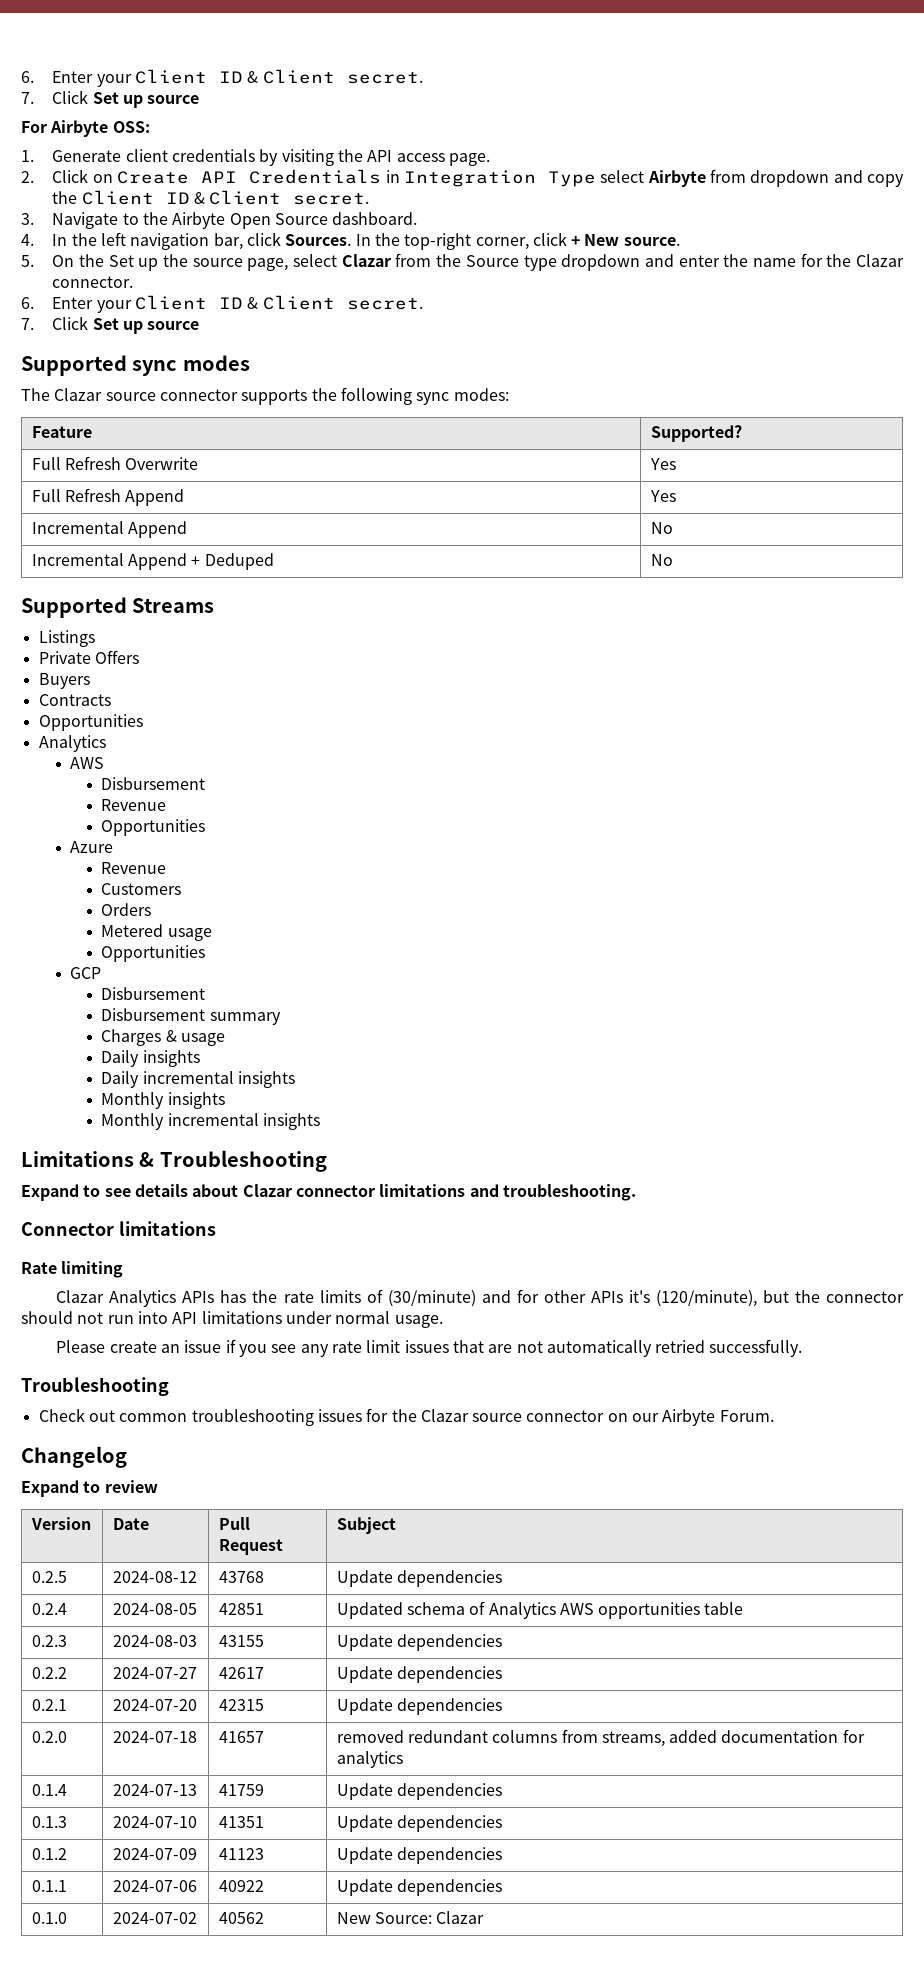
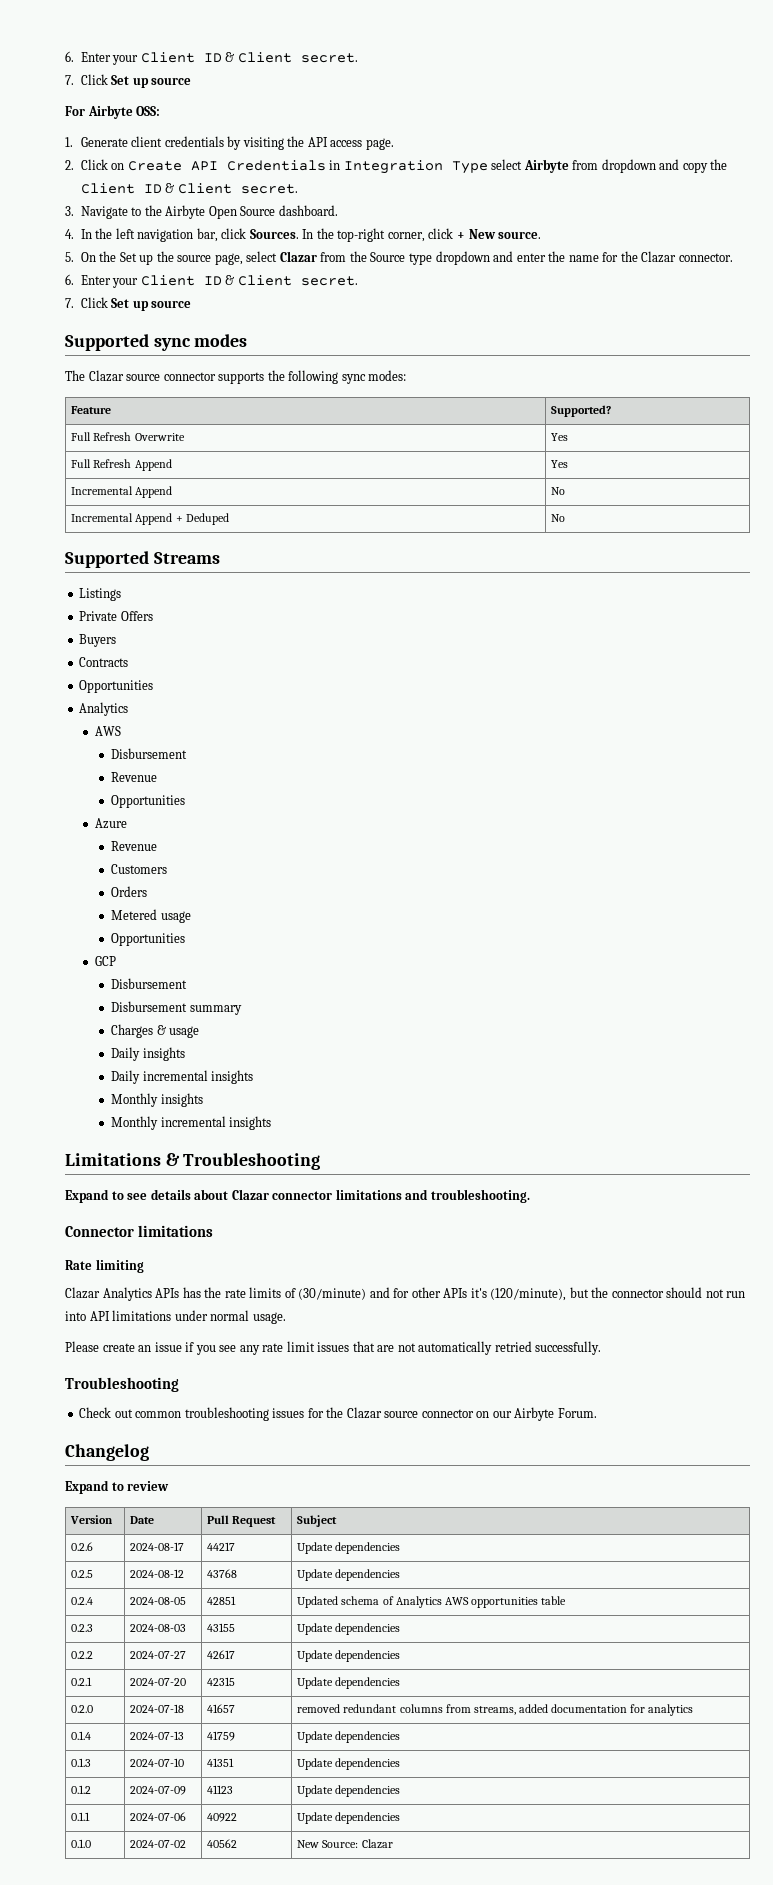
(396, 1525) none -> [71,1542,94,1551] [130,1542,185,1551] [207,1542,236,1551] [297,1542,401,1554] // 0.2.6 | 2024-08-17 | 44217 | Update dependencies

